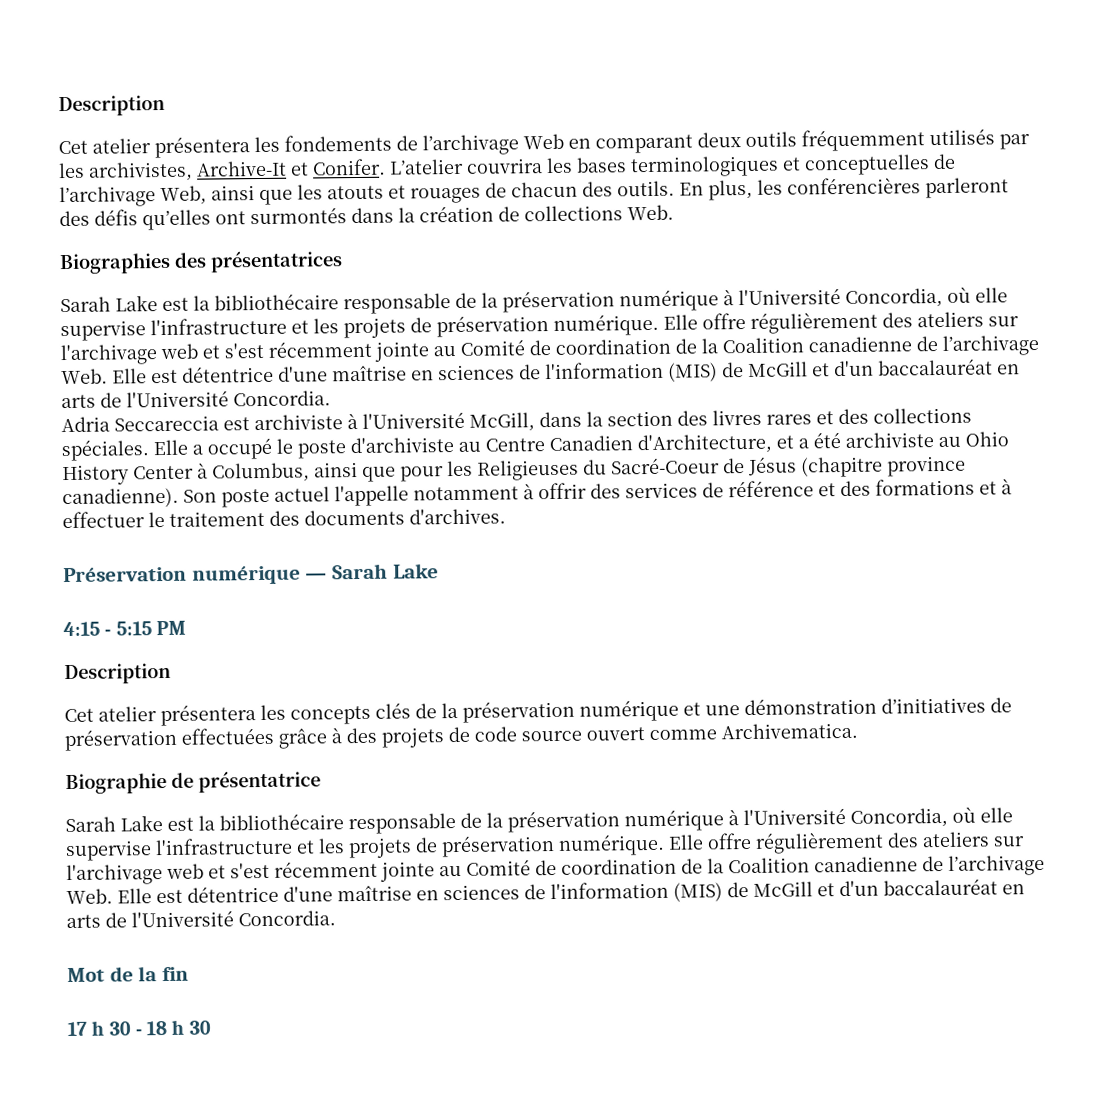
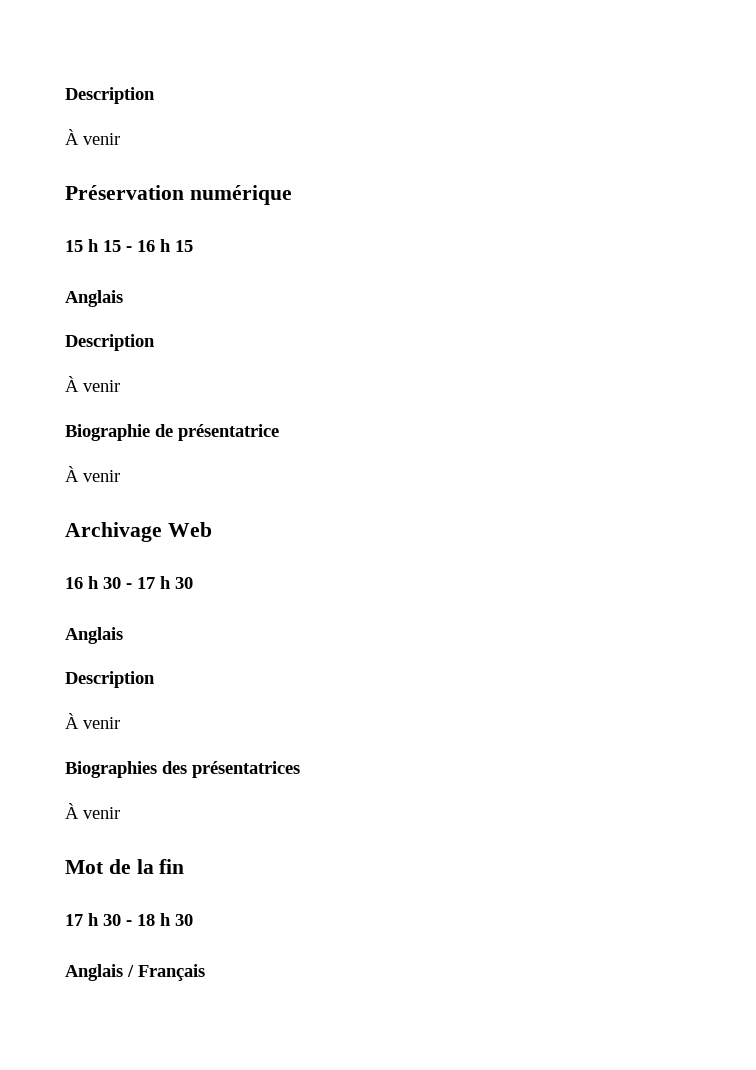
[58,94,165,117] [58,128,1030,159] [58,153,956,182] [59,177,1009,208] [59,204,674,231] [59,250,343,275] [60,286,1008,315] [60,311,1019,342] [60,334,1039,366] [61,358,1020,385] [61,390,331,409] [61,407,972,433] [61,431,1009,462] [62,455,966,486] [62,478,1012,509] [62,508,506,529] [63,563,439,585] [63,620,186,637] [64,662,171,685] [64,697,1012,727] [64,722,858,752] [65,770,321,795] [65,806,1013,835] [65,831,1025,862] [66,854,1045,886] [66,878,1025,905] [66,910,336,929] Description // Cet atelier présentera les fondements de l’archivage Web en comparant deux outils fréquemment utilisés par les archivistes, Archive-It et Conifer. L’atelier couvrira les bases terminologiques et conceptuelles de l’archivage Web, ainsi que les atouts et rouages de chacun des outils. En plus, les conférencières parleront des défis qu’elles ont surmontés dans la création de collections Web. // Biographies des présentatrices // Sarah Lake est la bibliothécaire responsable de la préservation numérique à l'Université Concordia, où elle supervise l'infrastructure et les projets de préservation numérique. Elle offre régulièrement des ateliers sur l'archivage web et s'est récemment jointe au Comité de coordination de la Coalition canadienne de l’archivage Web. Elle est détentrice d'une maîtrise en sciences de l'information (MIS) de McGill et d'un baccalauréat en arts de l'Université Concordia. // Adria Seccareccia est archiviste à l'Université McGill, dans la section des livres rares et des collections spéciales. Elle a occupé le poste d'archiviste au Centre Canadien d'Architecture, et a été archiviste au Ohio History Center à Columbus, ainsi que pour les Religieuses du Sacré-Coeur de Jésus (chapitre province canadienne). Son poste actuel l'appelle notamment à offrir des services de référence et des formations et à effectuer le traitement des documents d'archives. // Préservation numérique — Sarah Lake // 4:15 - 5:15 PM // Description // Cet atelier présentera les concepts clés de la préservation numérique et une démonstration d’initiatives de préservation effectuées grâce à des projets de code source ouvert comme Archivematica. // Biographie de présentatrice // Sarah Lake est la bibliothécaire responsable de la préservation numérique à l'Université Concordia, où elle supervise l'infrastructure et les projets de préservation numérique. Elle offre régulièrement des ateliers sur l'archivage web et s'est récemment jointe au Comité de coordination de la Coalition canadienne de l’archivage Web. Elle est détentrice d'une maîtrise en sciences de l'information (MIS) de McGill et d'un baccalauréat en arts de l'Université Concordia. -> [65,87,155,104] [65,129,120,145] [65,185,292,205] [65,239,193,252] [65,290,123,307] [65,334,155,351] [65,376,120,392] [65,424,279,441] [65,466,120,482] [65,522,212,542] [65,576,193,589] [65,627,123,644] [65,671,155,688] [65,713,120,729] [65,761,300,778] [65,803,120,819] Description // À venir // Préservation numérique // 15 h 15 - 16 h 15 // Anglais // Description // À venir // Biographie de présentatrice // À venir // Archivage Web // 16 h 30 - 17 h 30 // Anglais // Description // À venir // Biographies des présentatrices // À venir
(211, 1027) none -> [65,964,205,981] // Anglais / Français

